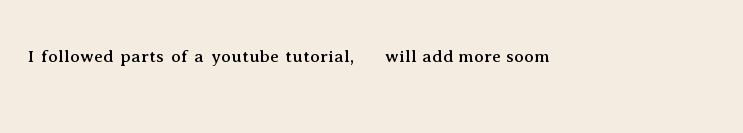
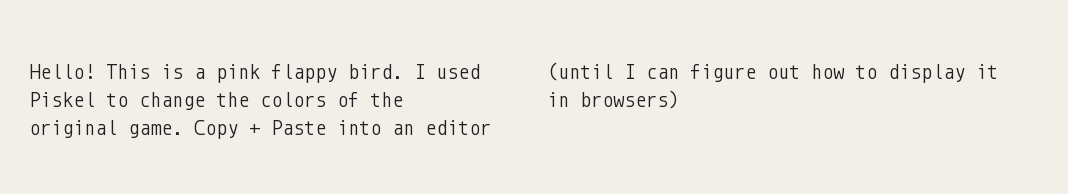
[28,50,551,66] I followed parts of a youtube tutorial, will add more soom -> [29,64,480,83] [29,92,403,110] [29,120,491,139] [547,62,998,83] [547,90,679,109] Hello! This is a pink flappy bird. I used Piskel to change the colors of the original game. Copy + Paste into an editor (until I can figure out how to display it in browsers)

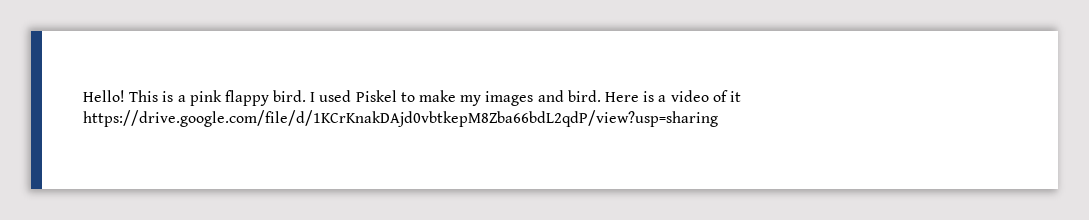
[139,92,403,110] [29,120,491,139] [547,62,998,83] [547,90,679,109] change the colors of the original game. Copy + Paste into an editor (until I can figure out how to display it in browsers) -> [419,90,741,106] [83,110,718,127] make my images and bird. Here is a video of it https://drive.google.com/file/d/1KCrKnakDAjd0vbtkepM8Zba66bdL2qdP/view?usp=sharing

